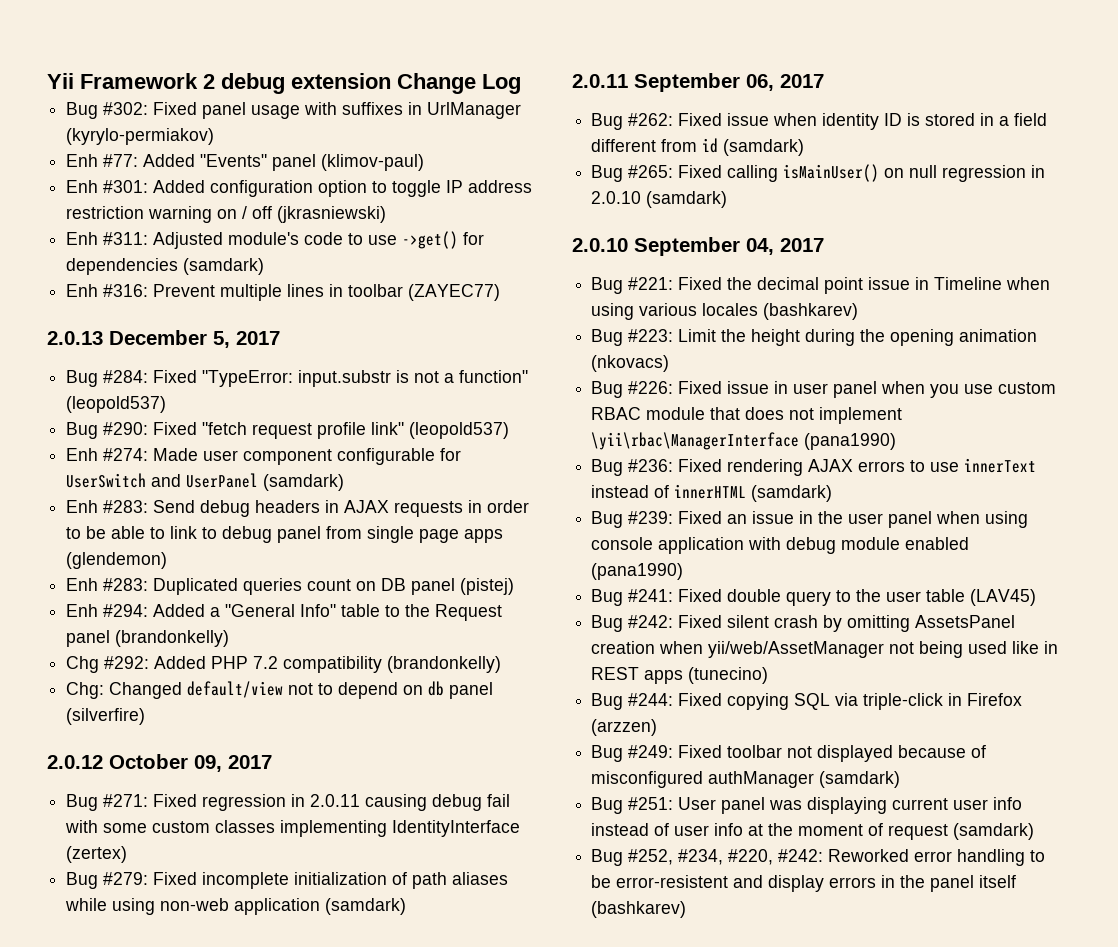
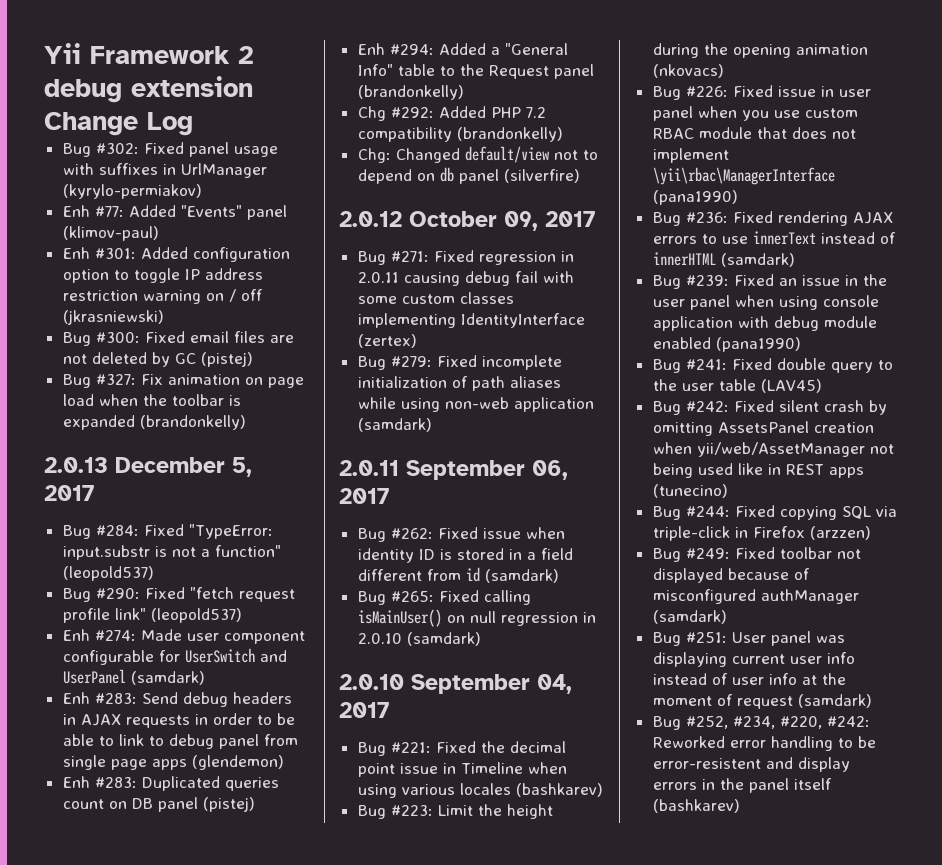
[66,231,485,249] [66,258,265,275] [66,284,501,301] Enh #311: Adjusted module's code to use ->get() for dependencies (samdark) // Enh #316: Prevent multiple lines in toolbar (ZAYEC77) -> [62,331,294,346] [62,352,253,367] [62,374,304,388] [62,394,241,406] [62,415,246,430] Bug #300: Fixed email files are not deleted by GC (pistej) // Bug #327: Fix animation on page load when the toolbar is expanded (brandonkelly)

